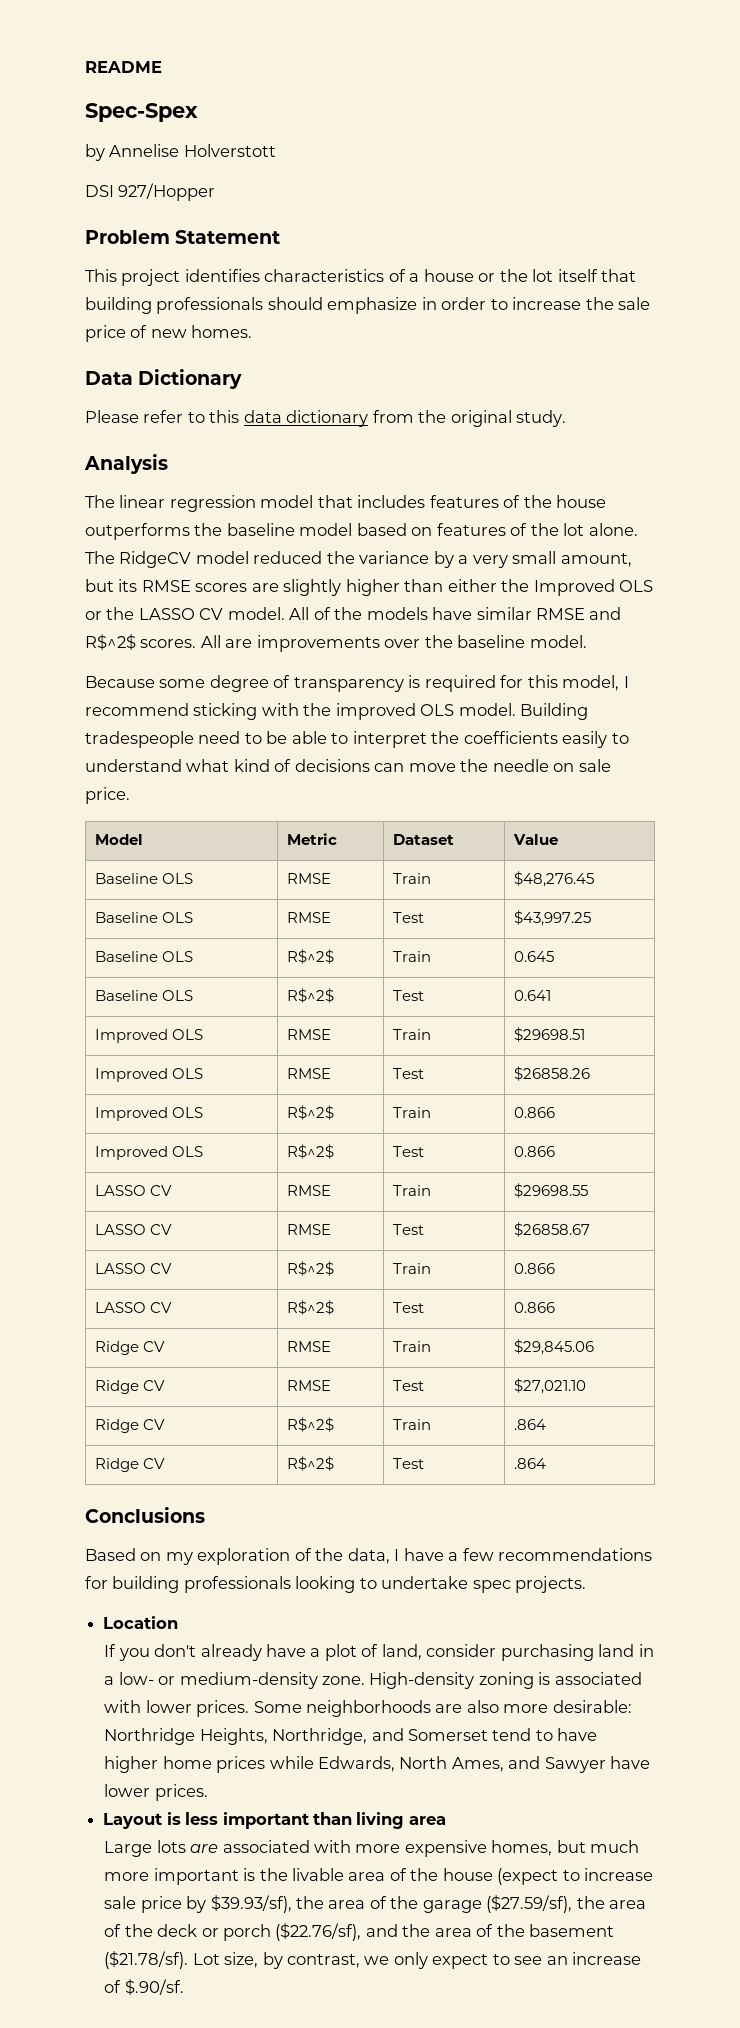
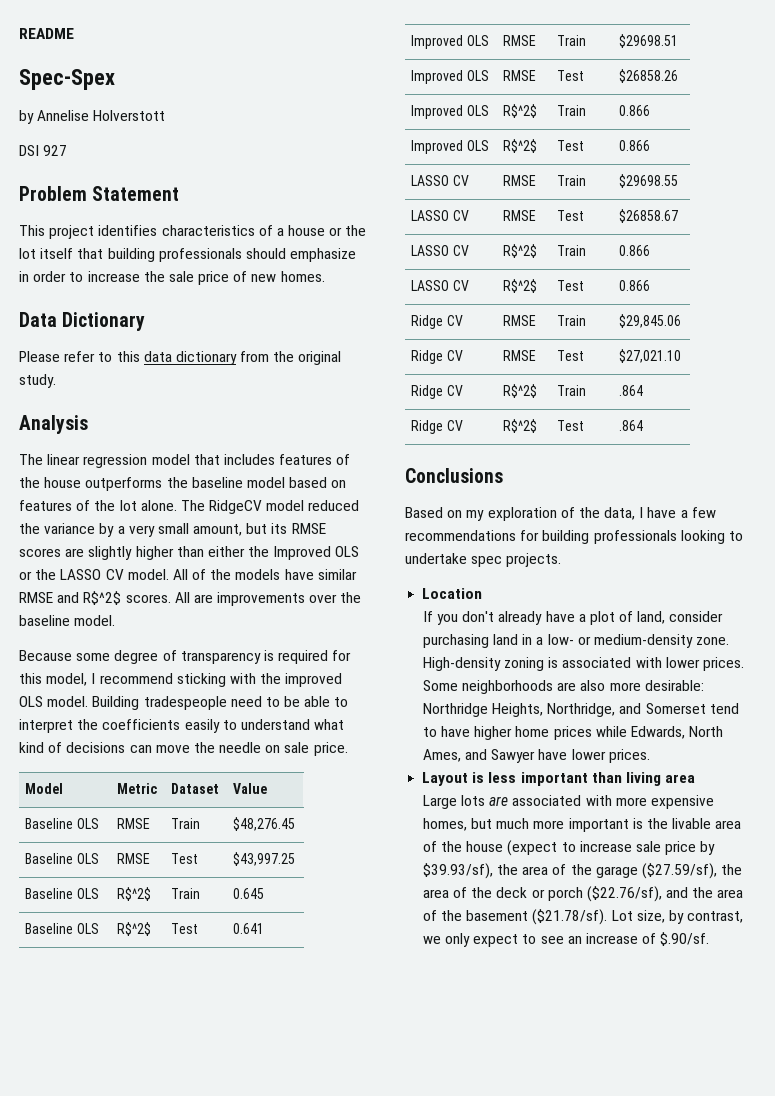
[118,183,216,201] 927/Hopper -> [43,145,68,156] 927

